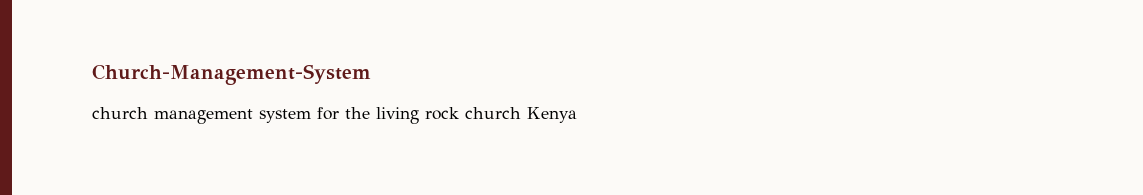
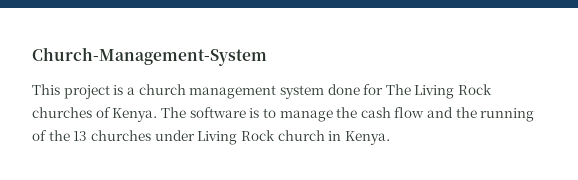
[92,107,577,124] church management system for the living rock church Kenya -> [32,84,493,99] [32,107,535,122] [32,130,390,145] This project is a church management system done for The Living Rock churches of Kenya. The software is to manage the cash flow and the running of the 13 churches under Living Rock church in Kenya.

